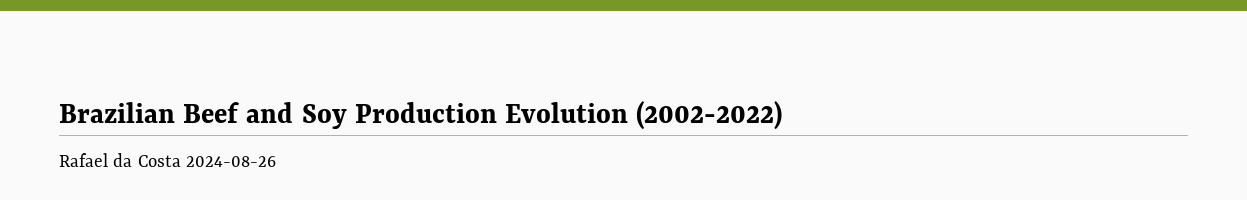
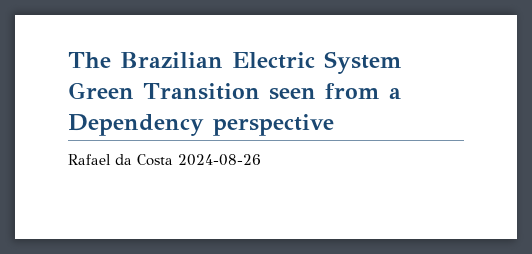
[59,101,783,130] Brazilian Beef and Soy Production Evolution (2002-2022) -> [68,51,402,74] [68,82,401,100] [68,114,334,136] The Brazilian Electric System Green Transition seen from a Dependency perspective

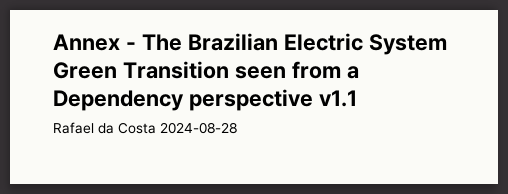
(68, 60) none -> [53,34,136,51] Annex -
(334, 125) none -> [318,90,357,107] v1.1
[178,154,261,166] 2024-08-26 -> [160,122,237,134] 2024-08-28

